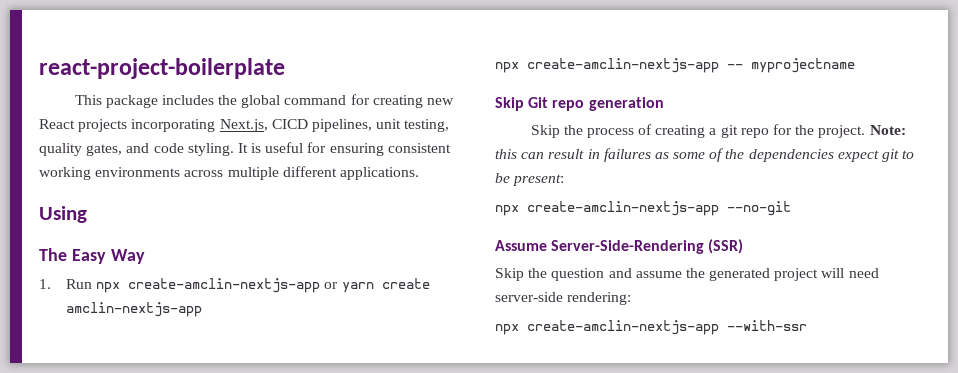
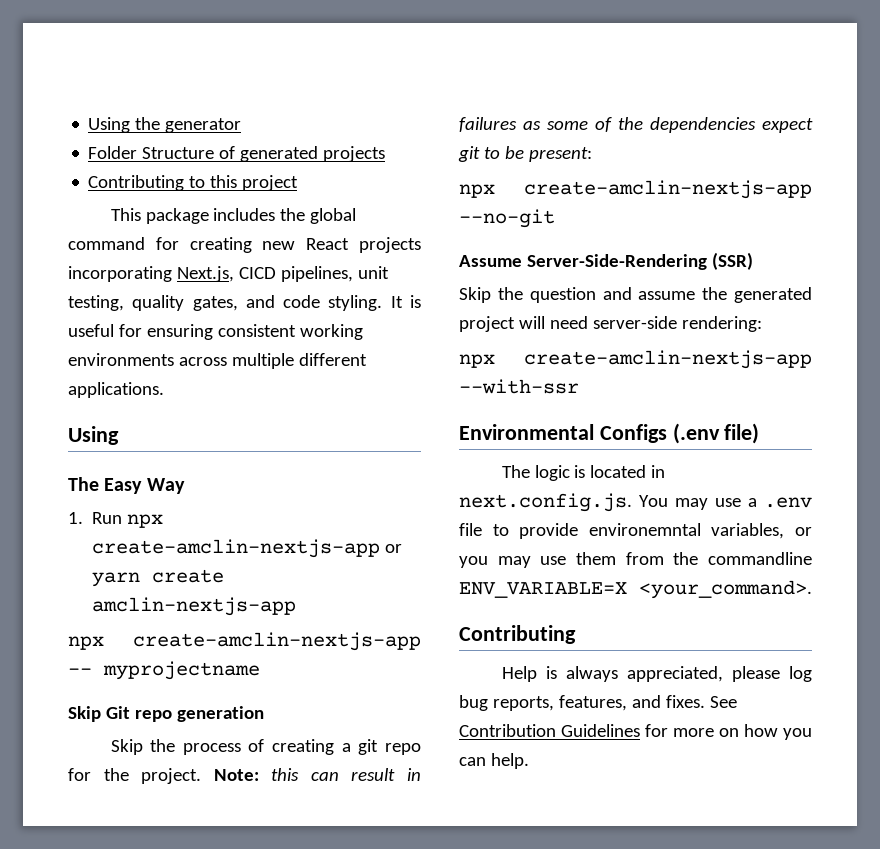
[39,58,285,79] react-project-boilerplate -> [88,117,242,133] [88,146,386,162] [88,175,299,191] Using the generator // Folder Structure of generated projects // Contributing to this project
(807, 325) none -> [459,423,760,444] [501,465,666,481] [459,493,812,512] [459,523,812,539] [459,552,812,568] [459,580,812,599] [459,625,576,644] [501,666,812,682] [459,695,737,711] [459,724,812,740] [459,753,529,769] // Environmental Configs (.env file) // The logic is located in next.config.js. You may use a .env file to provide environemntal variables, or you may use them from the commandline ENV_VARIABLE=X <your_command>. // Contributing // Help is always appreciated, please log bug reports, features, and fixes. See Contribution Guidelines for more on how you can help.

